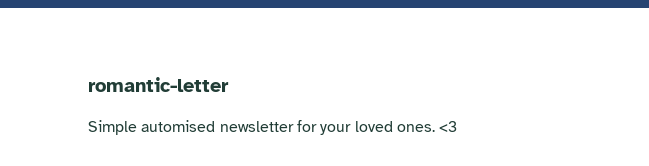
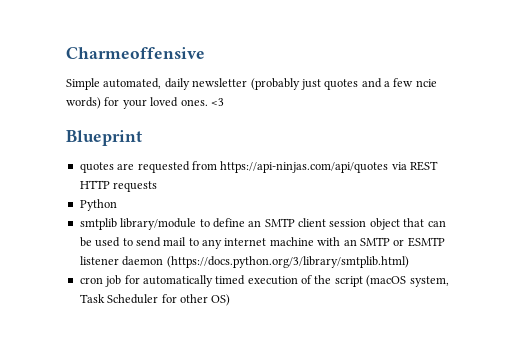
[88,77,229,92] romantic-letter -> [66,47,205,59] Charmeoffensive
[141,120,294,132] automised newsletter -> [103,78,437,90] [66,97,101,109] automated, daily newsletter (probably just quotes and a few ncie words)
(458, 126) none -> [66,130,142,146] [79,161,438,173] [79,180,158,192] [79,199,117,211] [79,218,446,230] [79,237,445,249] [79,256,409,268] [79,275,449,287] [79,294,231,306] // Blueprint // quotes are requested from https://api-ninjas.com/api/quotes via REST HTTP requests // Python // smtplib library/module to define an SMTP client session object that can be used to send mail to any internet machine with an SMTP or ESMTP listener daemon (https://docs.python.org/3/library/smtplib.html) // cron job for automatically timed execution of the script (macOS system, Task Scheduler for other OS)

